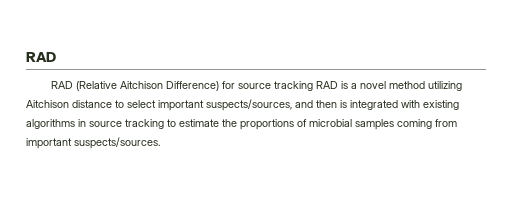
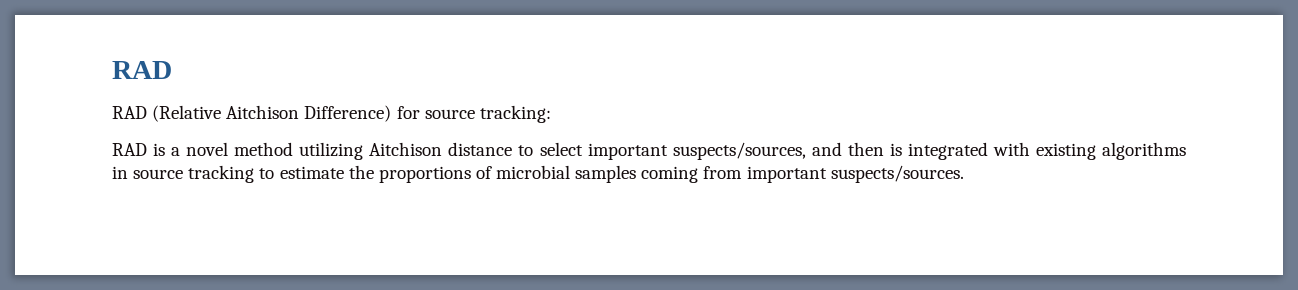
[273,81,313,91] tracking -> [479,105,551,123] tracking: //

